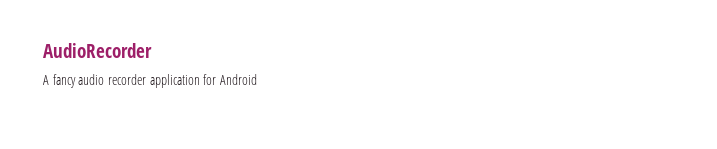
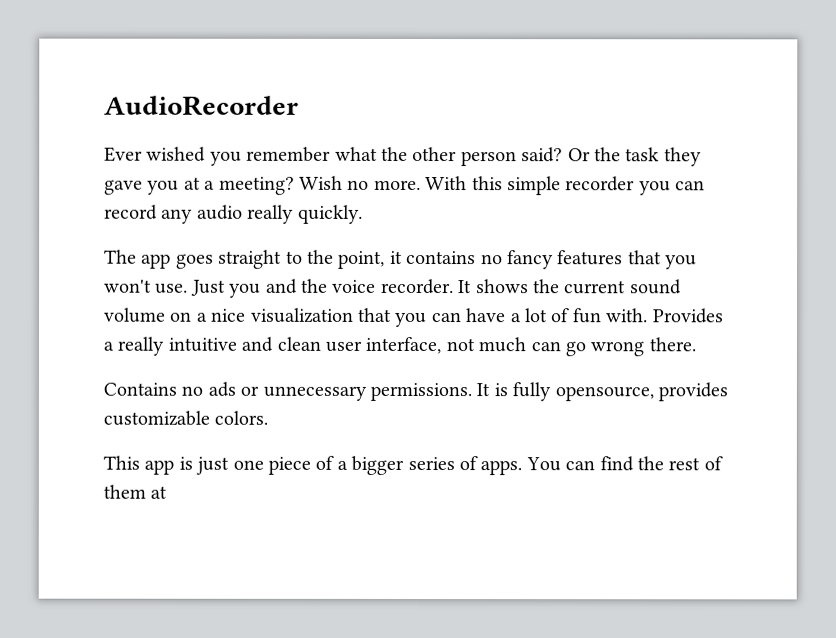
[43,74,257,88] A fancy audio recorder application for Android -> [104,146,702,167] [104,175,706,196] [104,204,363,224] [104,249,698,270] [104,278,682,298] [103,307,724,328] [103,336,696,357] [103,381,728,402] [103,410,269,426] [103,455,723,476] [103,484,168,499] Ever wished you remember what the other person said? Or the task they gave you at a meeting? Wish no more. With this simple recorder you can record any audio really quickly. // The app goes straight to the point, it contains no fancy features that you won't use. Just you and the voice recorder. It shows the current sound volume on a nice visualization that you can have a lot of fun with. Provides a really intuitive and clean user interface, not much can go wrong there. // Contains no ads or unnecessary permissions. It is fully opensource, provides customizable colors. // This app is just one piece of a bigger series of apps. You can find the rest of them at

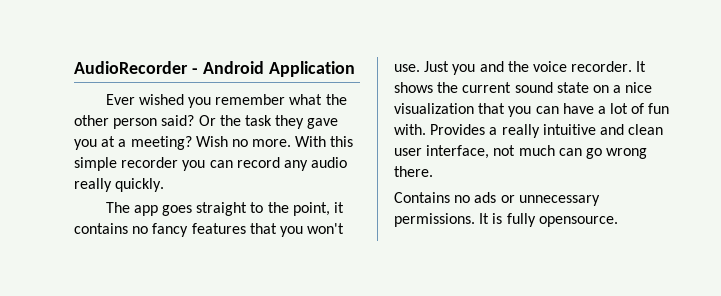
(299, 105) none -> [191,61,355,77] - Android Application
[103,307,166,323] volume -> [556,82,589,93] state
[554,382,728,402] [103,410,269,426] [103,455,723,476] [103,484,168,499] opensource, provides customizable colors. // This app is just one piece of a bigger series of apps. You can find the rest of them at -> [538,216,618,227] opensource.

